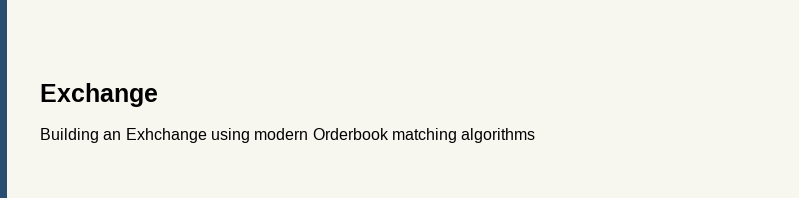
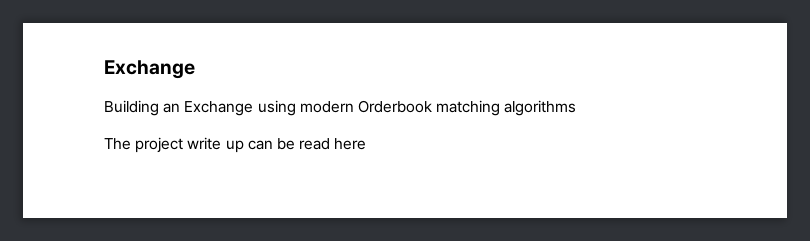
[125,128,207,143] Exhchange -> [184,101,254,116] Exchange
(536, 135) none -> [104,137,367,153] // The project write up can be read here

